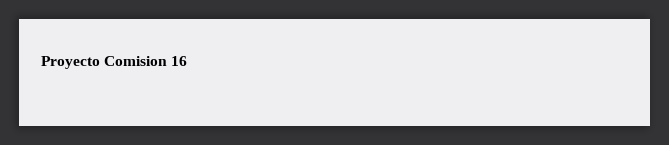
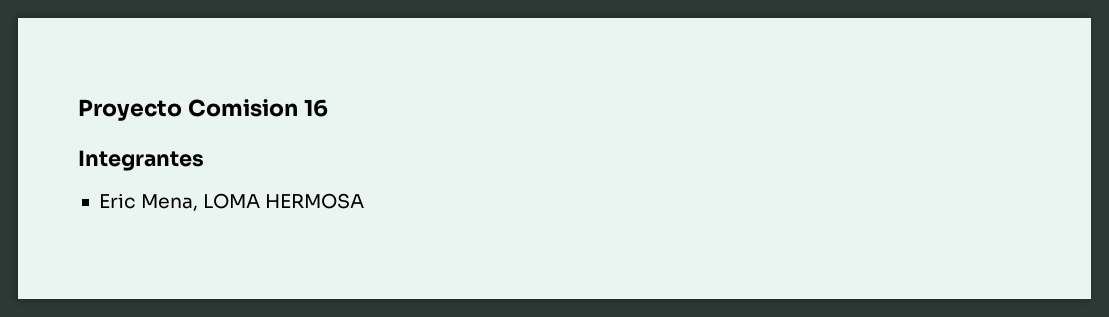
(188, 61) none -> [78,150,204,171] [98,193,365,211] // Integrantes // Eric Mena, LOMA HERMOSA

